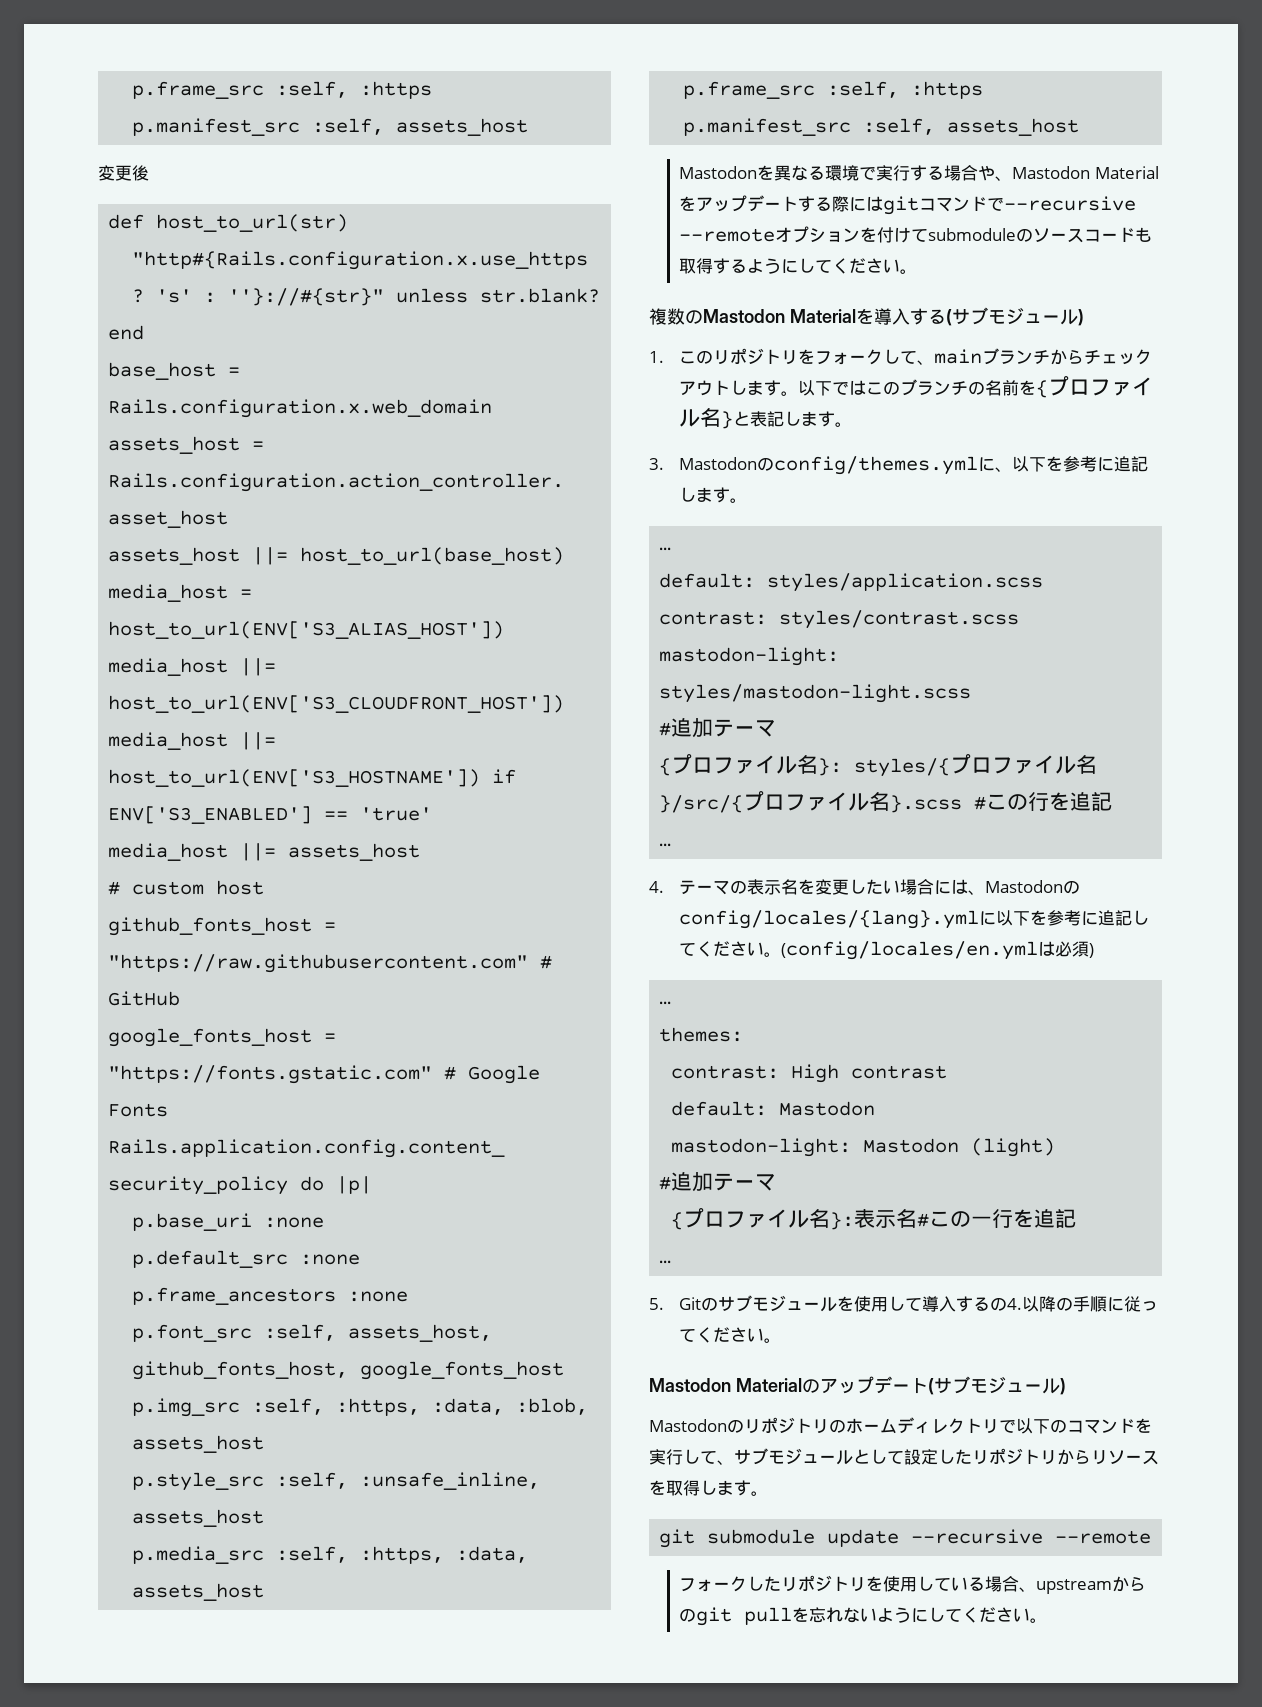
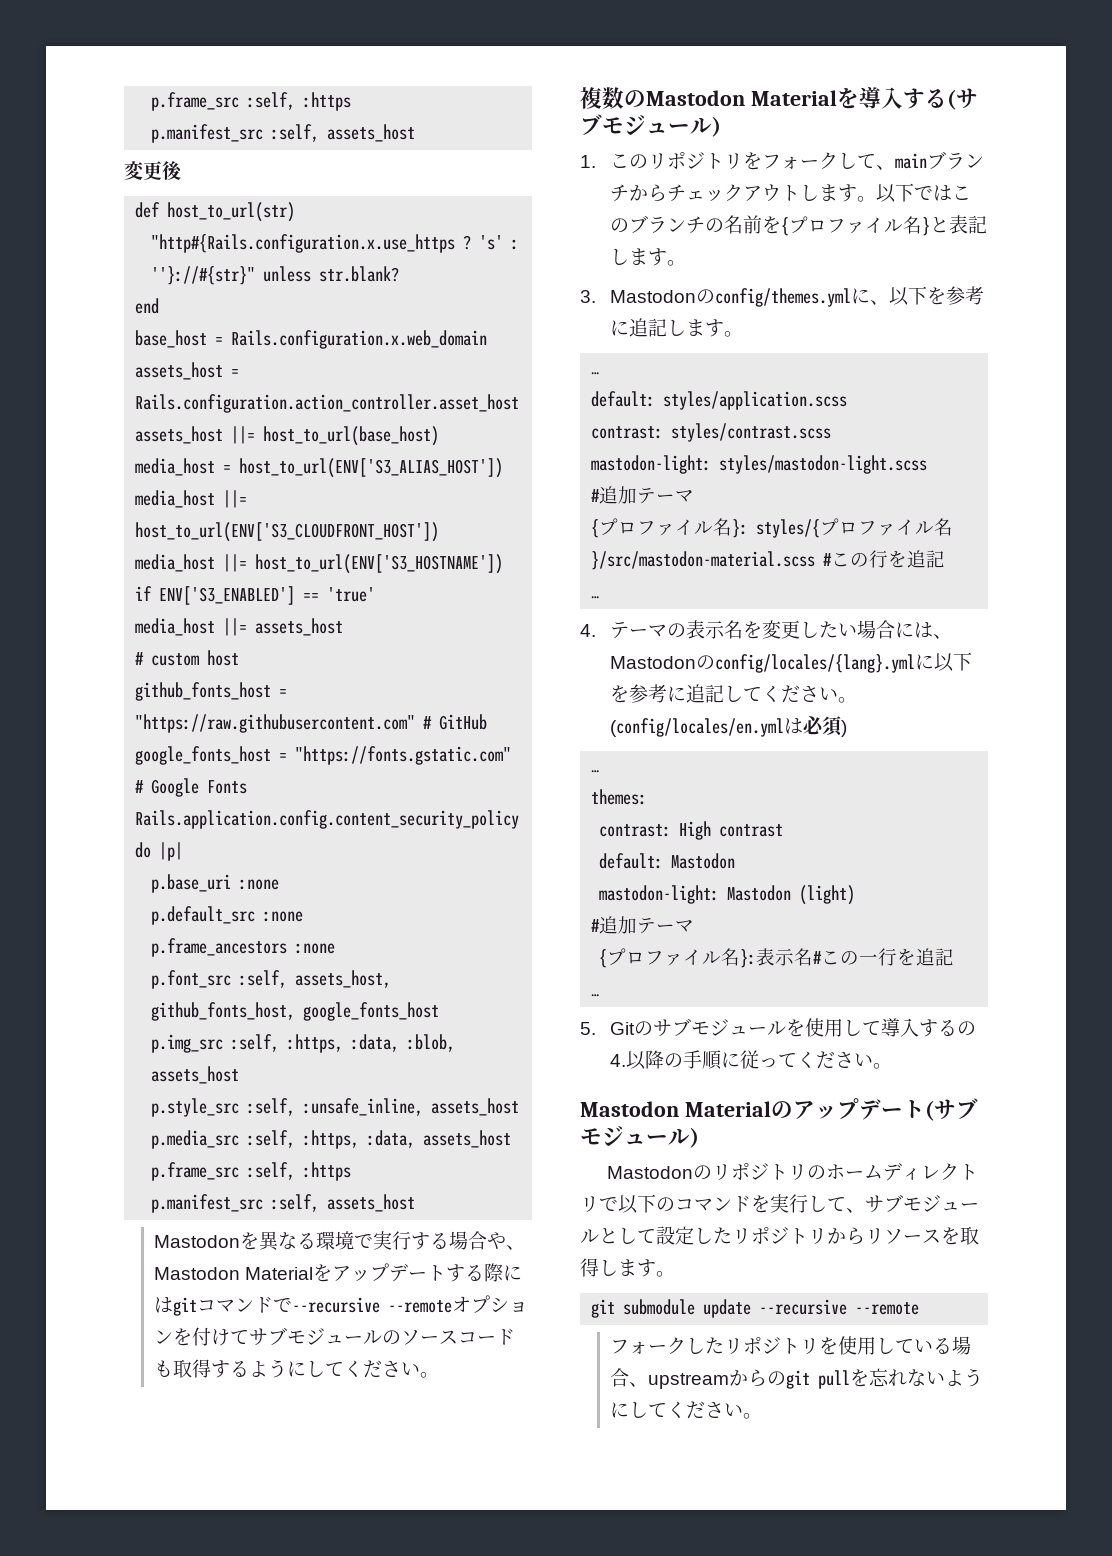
[928,228,1017,241] submodule -> [249,1327,383,1346] サブモジュール
[659,791,963,813] }/src/{プロファイル名}.scss -> [591,551,816,570] }/src/mastodon-material.scss

